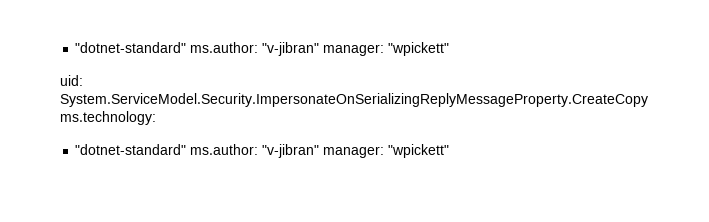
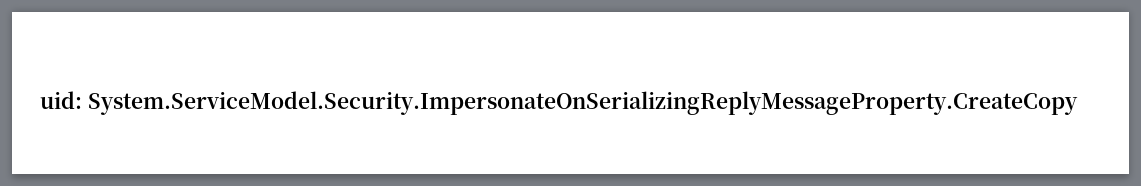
[75,42,450,56] [60,75,83,86] [60,93,648,107] [60,111,156,125] [75,144,450,158] "dotnet-standard" ms.author: "v-jibran" manager: "wpickett" // uid: System.ServiceModel.Security.ImpersonateOnSerializingReplyMessageProperty.CreateCopy ms.technology: // "dotnet-standard" ms.author: "v-jibran" manager: "wpickett" -> [40,91,1078,115] uid: System.ServiceModel.Security.ImpersonateOnSerializingReplyMessageProperty.CreateCopy

